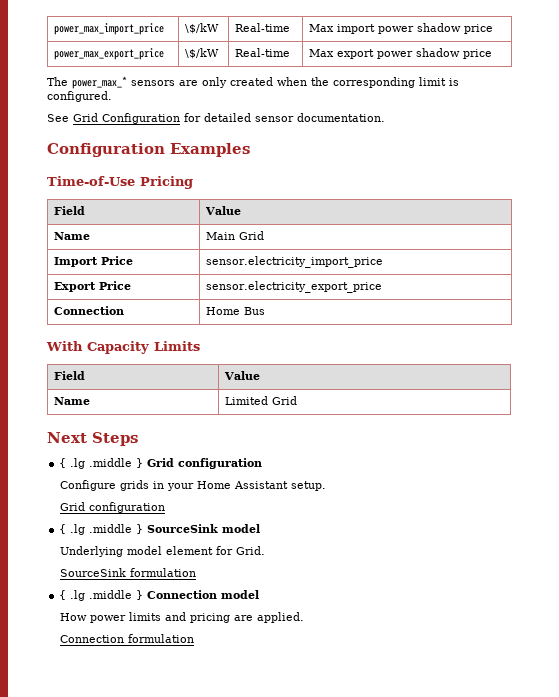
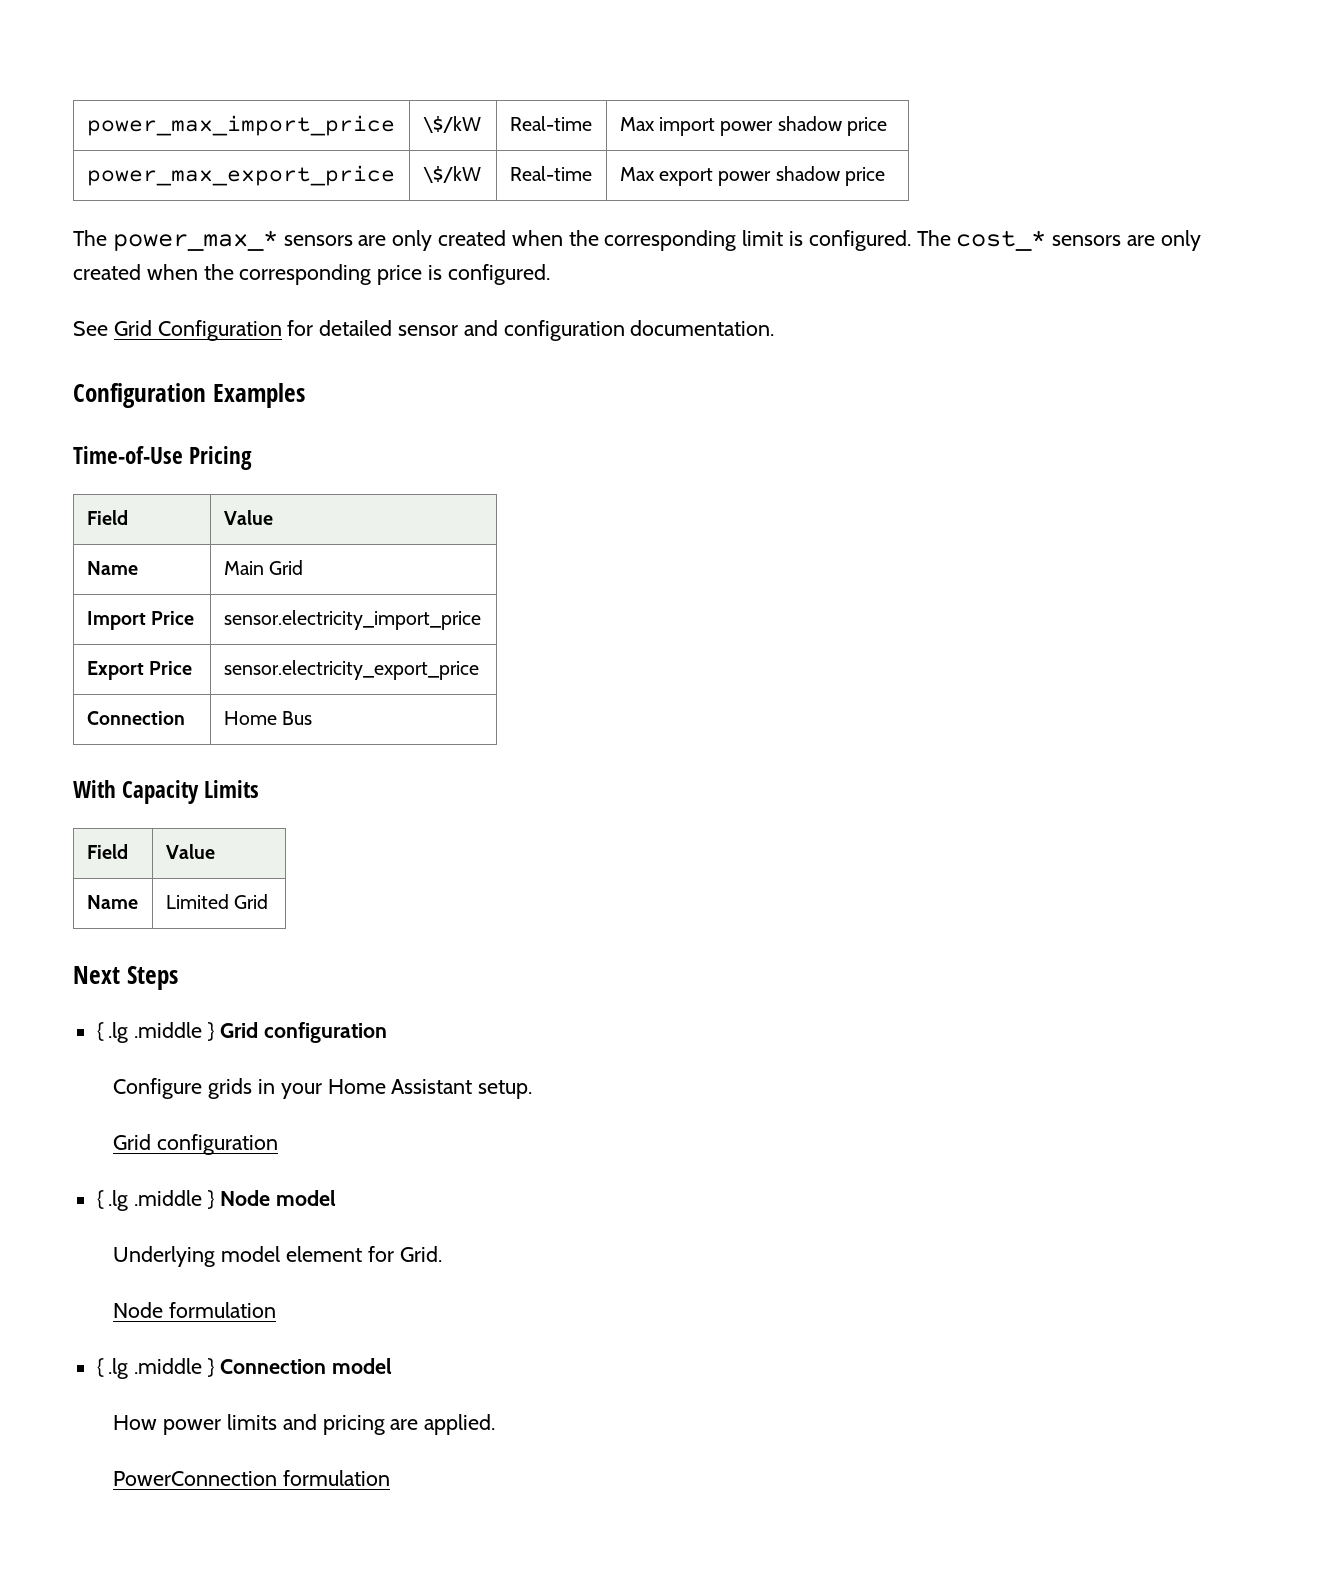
(112, 96) none -> [916,230,1201,251] [73,264,550,285] The cost_* sensors are only created when the corresponding price is configured.
(294, 119) none -> [463,320,625,341] and configuration
[147,524,219,533] SourceSink -> [219,1190,270,1206] Node
[60,568,127,577] SourceSink -> [113,1302,164,1318] Node
[60,635,125,643] Connection -> [113,1471,278,1486] PowerConnection

